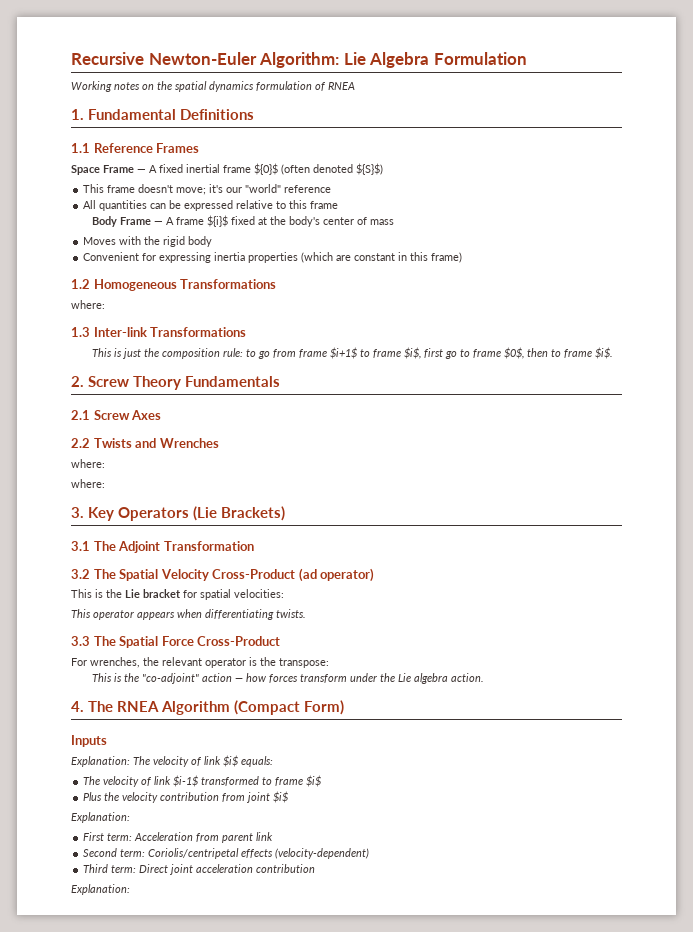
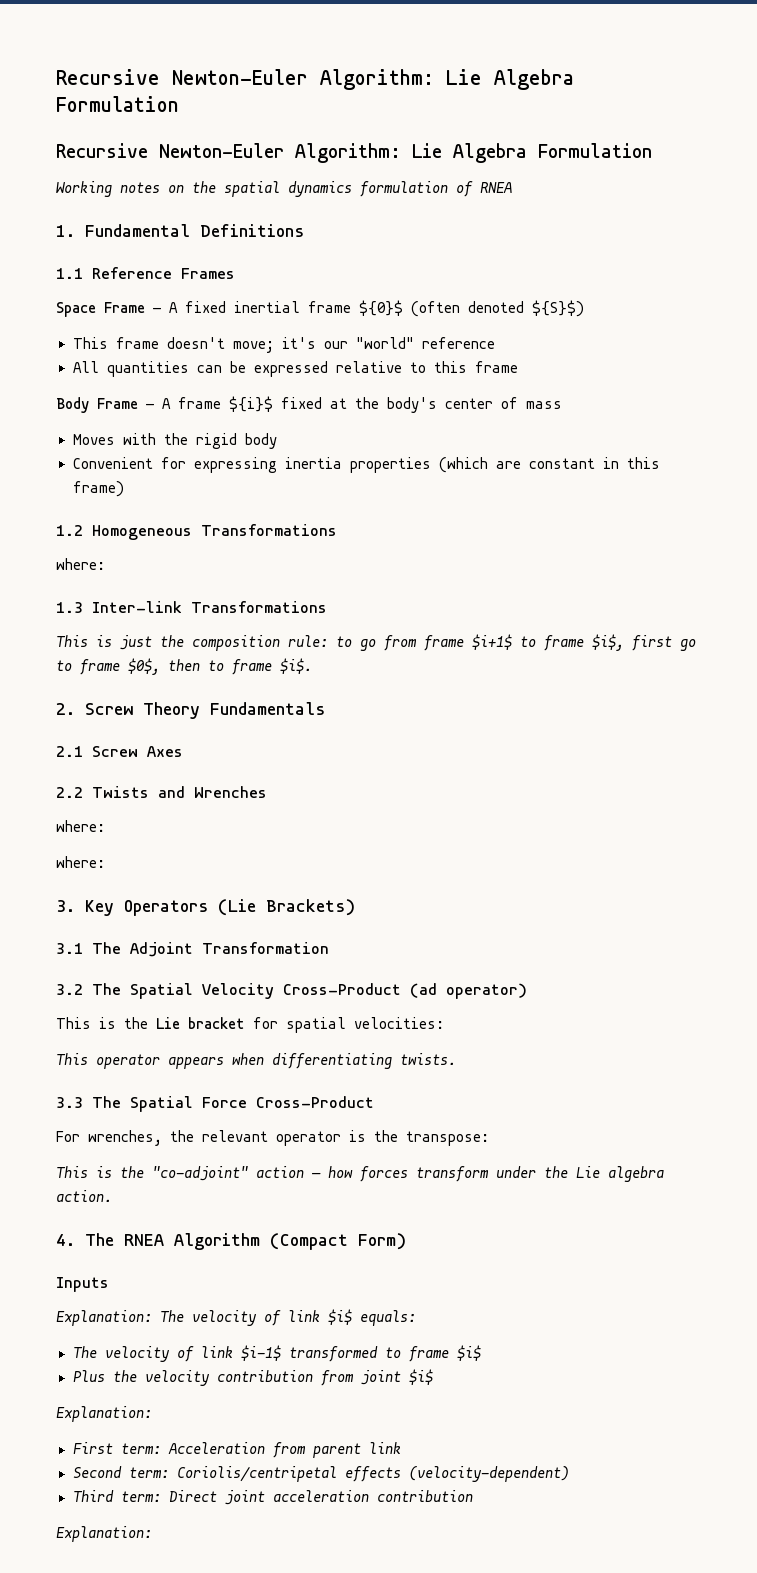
[71,52,527,68] Recursive Newton-Euler Algorithm: Lie Algebra Formulation -> [56,69,574,90] [56,96,179,112] [56,143,652,163] Recursive Newton-Euler Algorithm: Lie Algebra Formulation // Recursive Newton-Euler Algorithm: Lie Algebra Formulation

